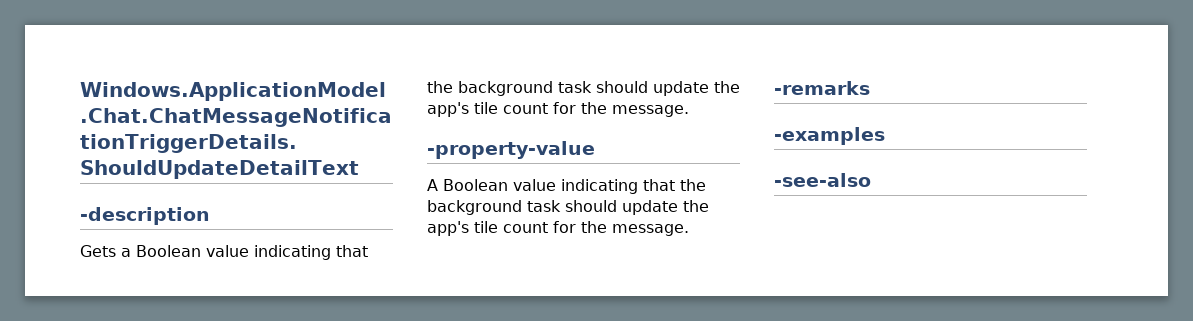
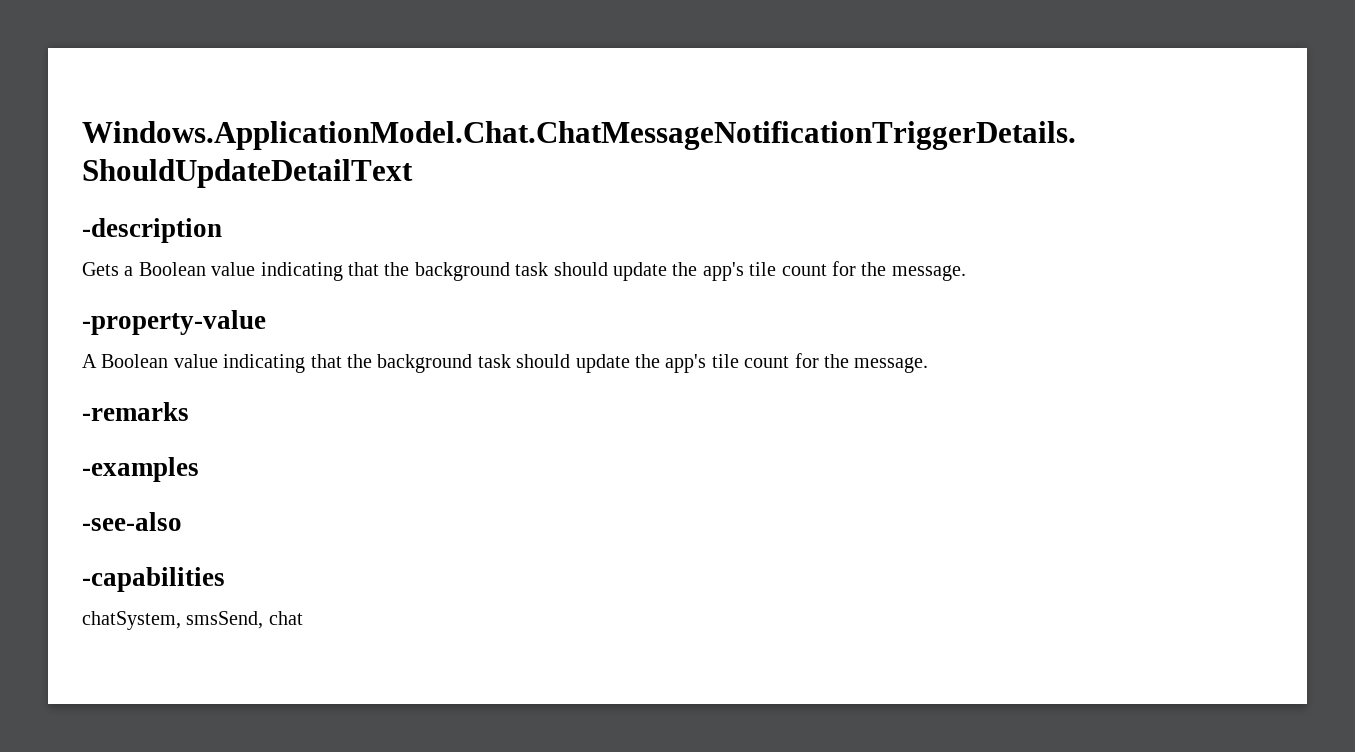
(871, 180) none -> [82,567,225,592] [82,611,303,630] // -capabilities // chatSystem, smsSend, chat

